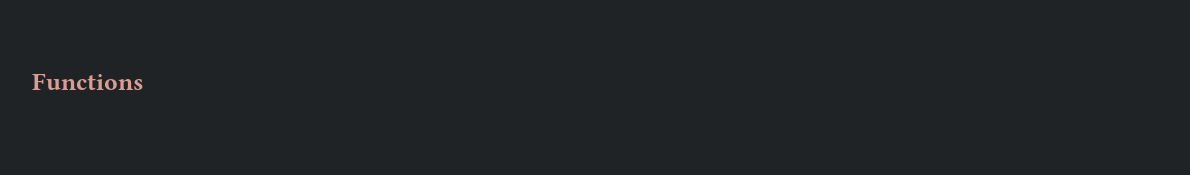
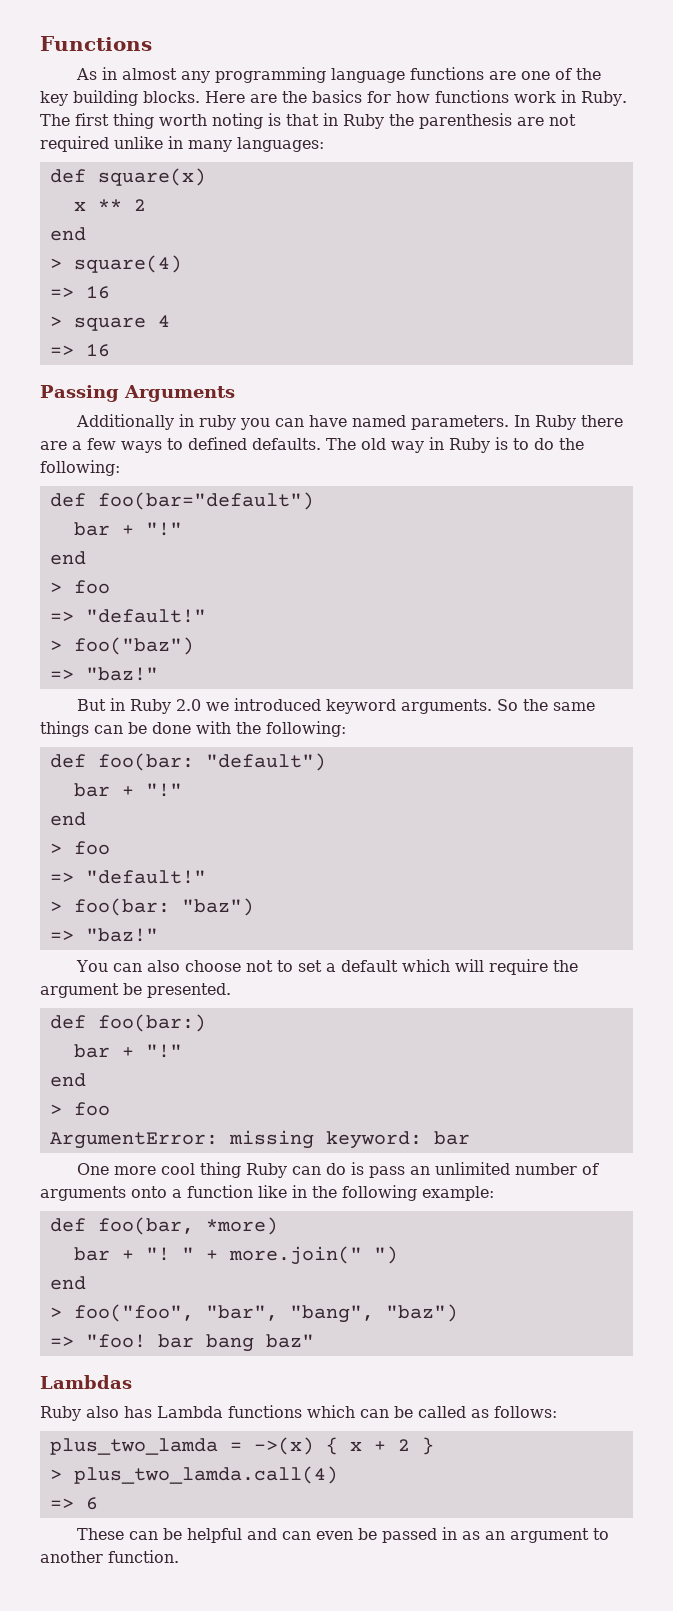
(144, 81) none -> [76,67,602,83] [40,90,627,106] [40,113,576,129] [40,136,324,152] [49,168,206,186] [73,199,146,211] [49,227,86,241] [49,255,182,273] [49,286,110,299] [49,315,170,331] [49,344,110,357] [40,385,235,402] [76,414,624,430] [40,437,584,453] [40,460,120,476] [49,492,314,510] [73,522,182,536] [49,551,86,565] [49,580,110,594] [49,609,206,623] [49,637,194,655] [49,667,158,681] [77,698,596,714] [40,721,346,737] [49,753,326,771] [73,783,182,797] [49,812,86,826] [49,841,110,855] [49,870,206,884] [49,898,254,916] [49,928,158,942] [76,959,579,975] [40,983,231,998] [49,1014,206,1032] [73,1044,182,1058] [49,1073,86,1087] [49,1102,110,1116] [49,1130,470,1149] [77,1162,600,1178] [40,1185,494,1201] [49,1217,278,1235] [73,1246,398,1265] [49,1276,86,1290] [49,1304,458,1323] [49,1334,314,1352] [40,1375,132,1389] [40,1405,557,1421] [49,1437,434,1455] [49,1466,338,1484] [49,1497,98,1510] [77,1527,610,1543] [40,1550,179,1563] // As in almost any programming language functions are one of the key building blocks. Here are the basics for how functions work in Ruby. The first thing worth noting is that in Ruby the parenthesis are not required unlike in many languages: // def square(x) // x ** 2 // end // > square(4) // => 16 // > square 4 // => 16 // Passing Arguments // Additionally in ruby you can have named parameters. In Ruby there are a few ways to defined defaults. The old way in Ruby is to do the following: // def foo(bar="default") // bar + "!" // end // > foo // => "default!" // > foo("baz") // => "baz!" // But in Ruby 2.0 we introduced keyword arguments. So the same things can be done with the following: // def foo(bar: "default") // bar + "!" // end // > foo // => "default!" // > foo(bar: "baz") // => "baz!" // You can also choose not to set a default which will require the argument be presented. // def foo(bar:) // bar + "!" // end // > foo // ArgumentError: missing keyword: bar // One more cool thing Ruby can do is pass an unlimited number of arguments onto a function like in the following example: // def foo(bar, *more) // bar + "! " + more.join(" ") // end // > foo("foo", "bar", "bang", "baz") // => "foo! bar bang baz" // Lambdas // Ruby also has Lambda functions which can be called as follows: // plus_two_lamda = ->(x) { x + 2 } // > plus_two_lamda.call(4) // => 6 // These can be helpful and can even be passed in as an argument to another function.

